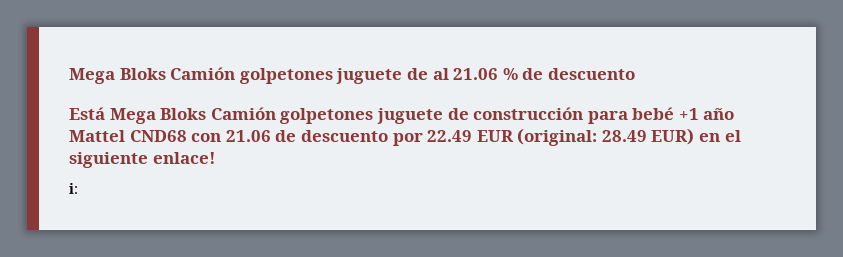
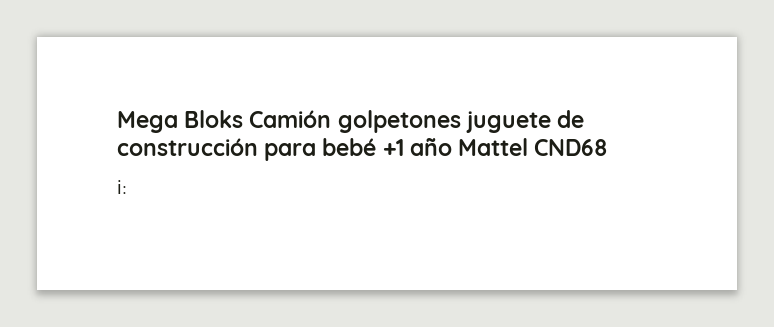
[69,67,635,84] [69,107,469,124] Mega Bloks Camión golpetones juguete de al 21.06 % de descuento // Está Mega Bloks Camión golpetones juguete de -> [117,110,585,133] Mega Bloks Camión golpetones juguete de
[191,128,741,146] [69,152,216,168] con 21.06 de descuento por 22.49 EUR (original: 28.49 EUR) en el siguiente enlace! -> (609, 147) none

